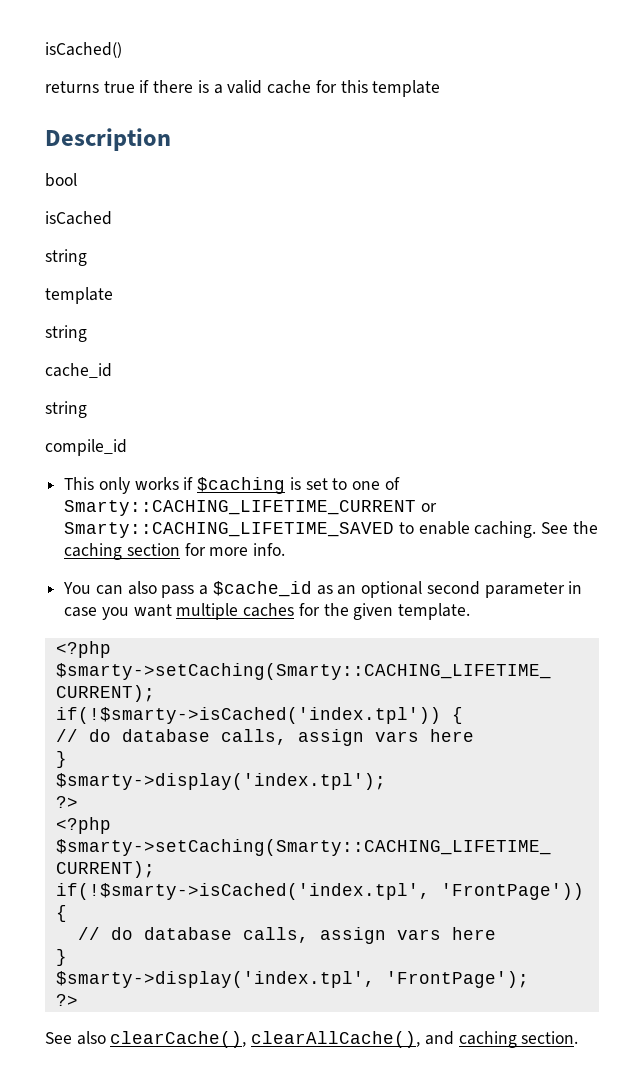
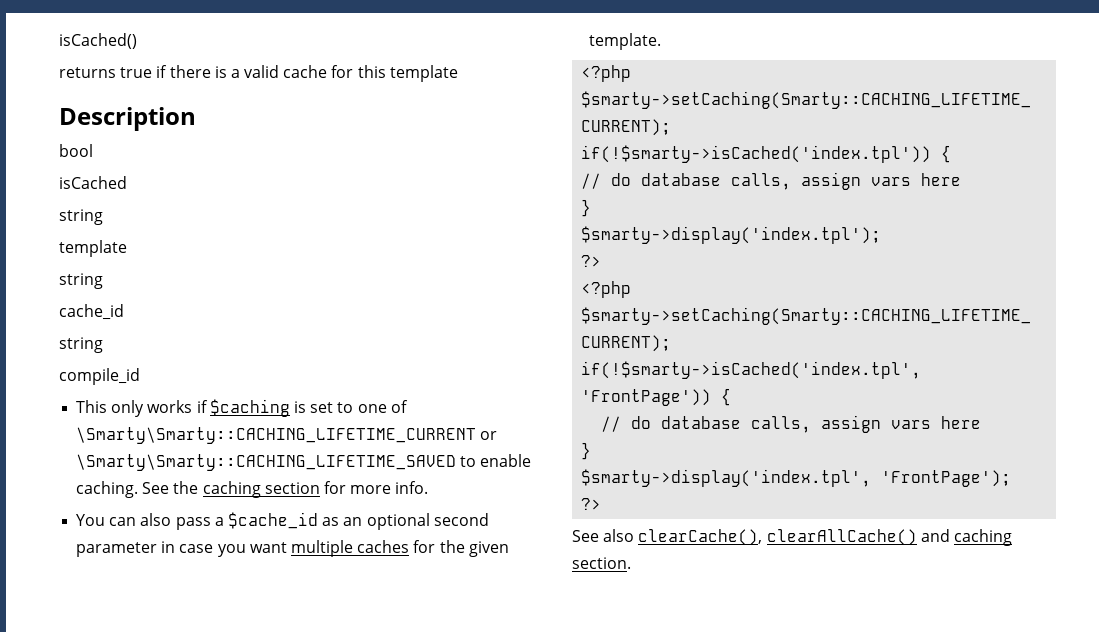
[64,500,437,516] [64,522,395,538] Smarty::CACHING_LIFETIME_CURRENT or Smarty::CACHING_LIFETIME_SAVED -> [76,427,498,444] [76,454,457,471] \Smarty\Smarty::CACHING_LIFETIME_CURRENT or \Smarty\Smarty::CACHING_LIFETIME_SAVED
[251,1031,421,1048] clearAllCache(), -> [766,529,917,546] clearAllCache()

